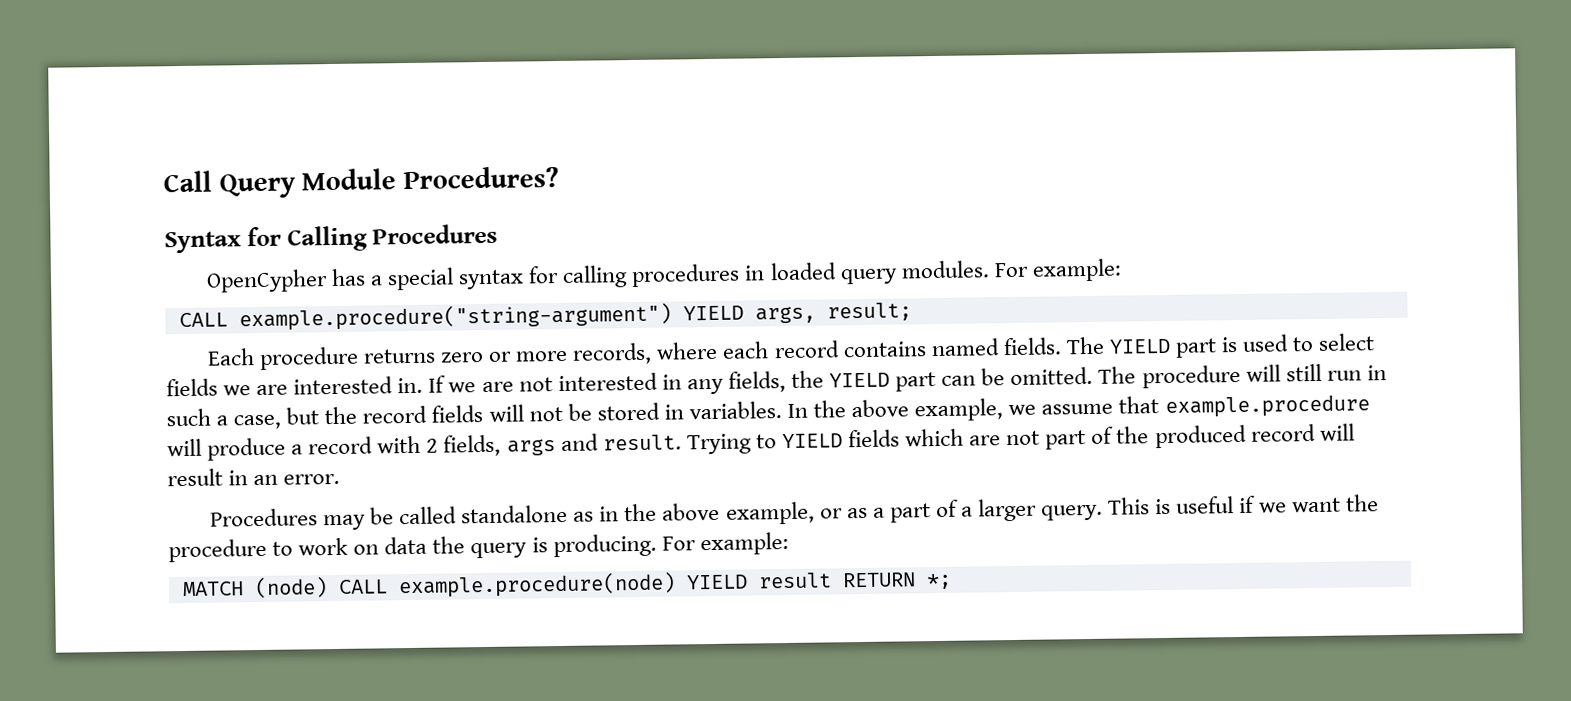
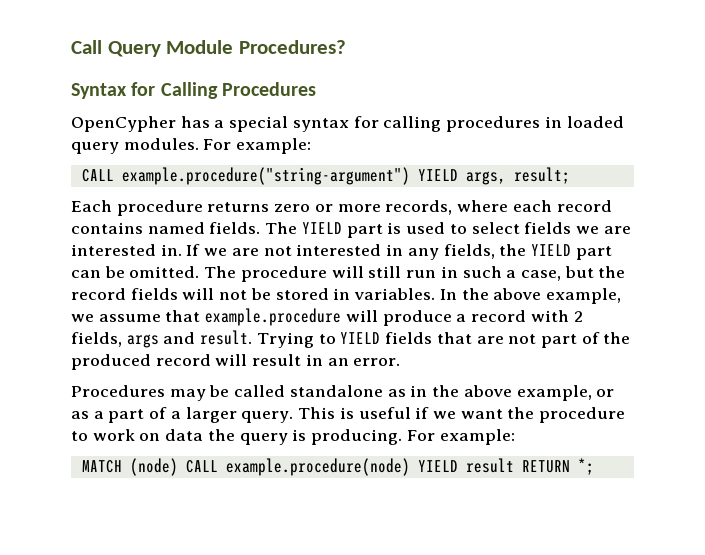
[905,428,965,447] which -> [436,332,472,344] that

